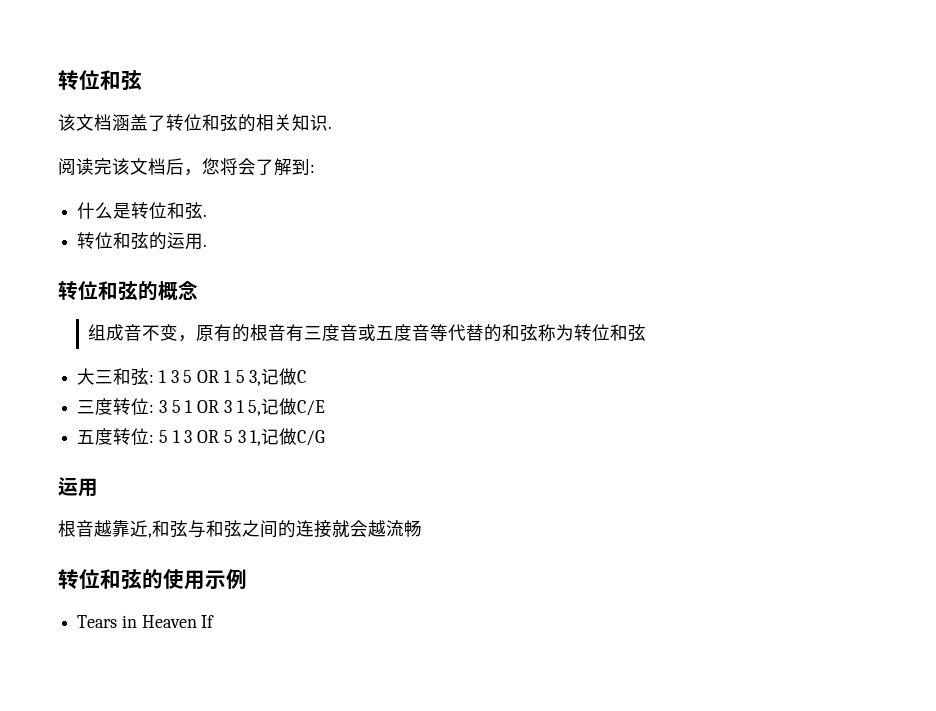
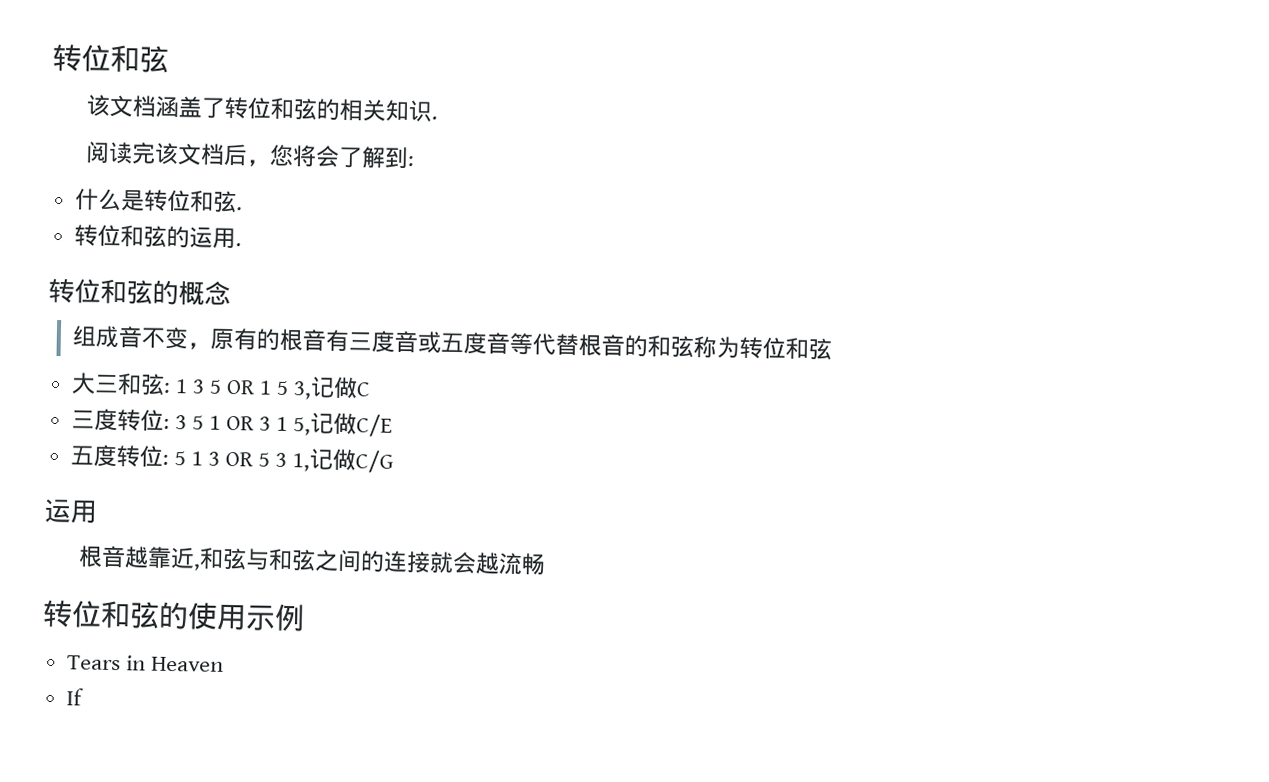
(485, 332) none -> [578,334,626,357] 根音
(197, 621) none -> (224, 664) //

